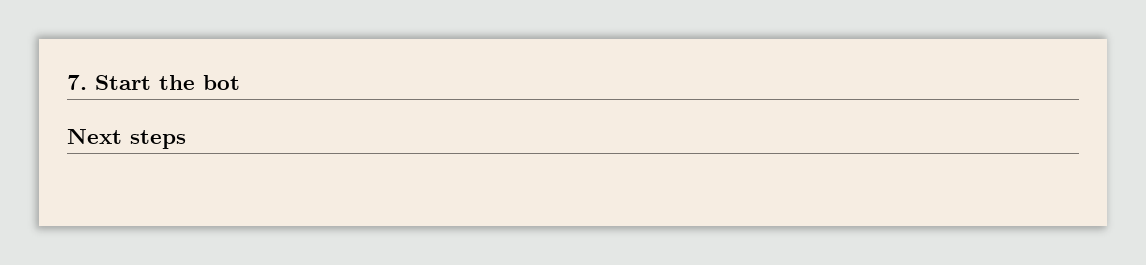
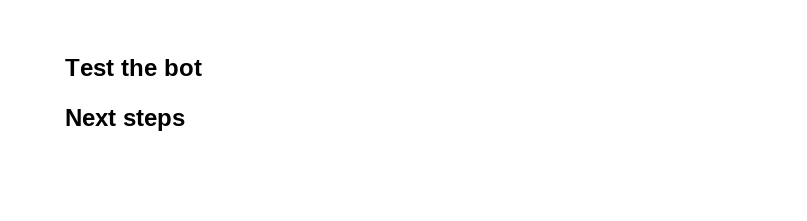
[67,75,151,90] 7. Start -> [65,59,114,76] Test

